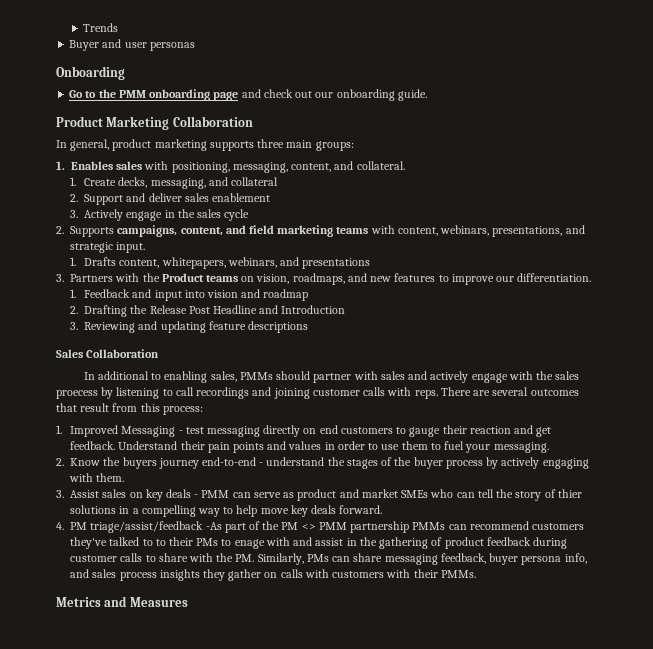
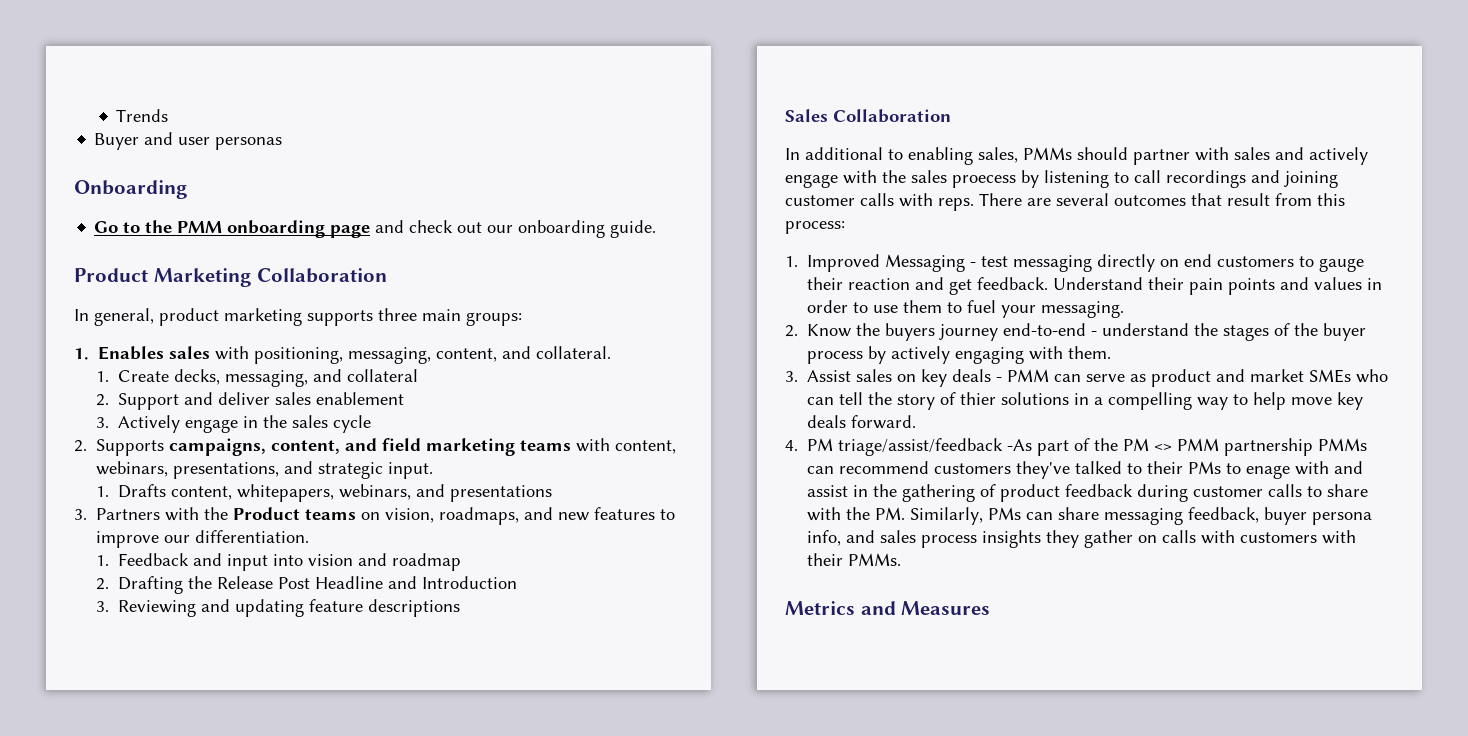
[155,539,166,546] to -> (1143, 468) none

